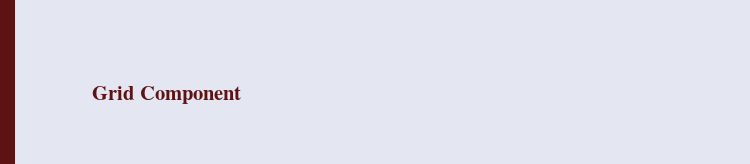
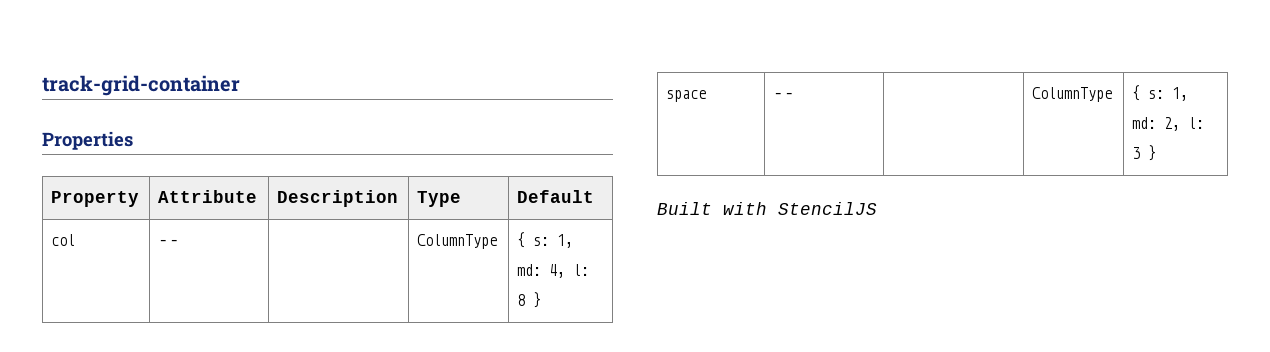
[92,86,241,104] Grid Component -> [42,75,240,96] [42,131,133,150] [51,191,140,207] [158,190,258,203] [277,190,399,207] [417,191,462,207] [517,190,595,203] [51,234,76,246] [158,239,181,246] [417,234,498,249] [517,232,574,248] [517,264,590,278] [517,292,542,308] [666,90,707,102] [773,92,796,99] [1032,87,1113,102] [1132,85,1189,101] [1132,117,1205,131] [1132,145,1157,161] [657,202,877,215] track-grid-container // Properties // Property | Attribute | Description | Type | Default // col | -- | | ColumnType | { s: 1, md: 4, l: 8 } // space | -- | | ColumnType | { s: 1, md: 2, l: 3 } // Built with StencilJS

